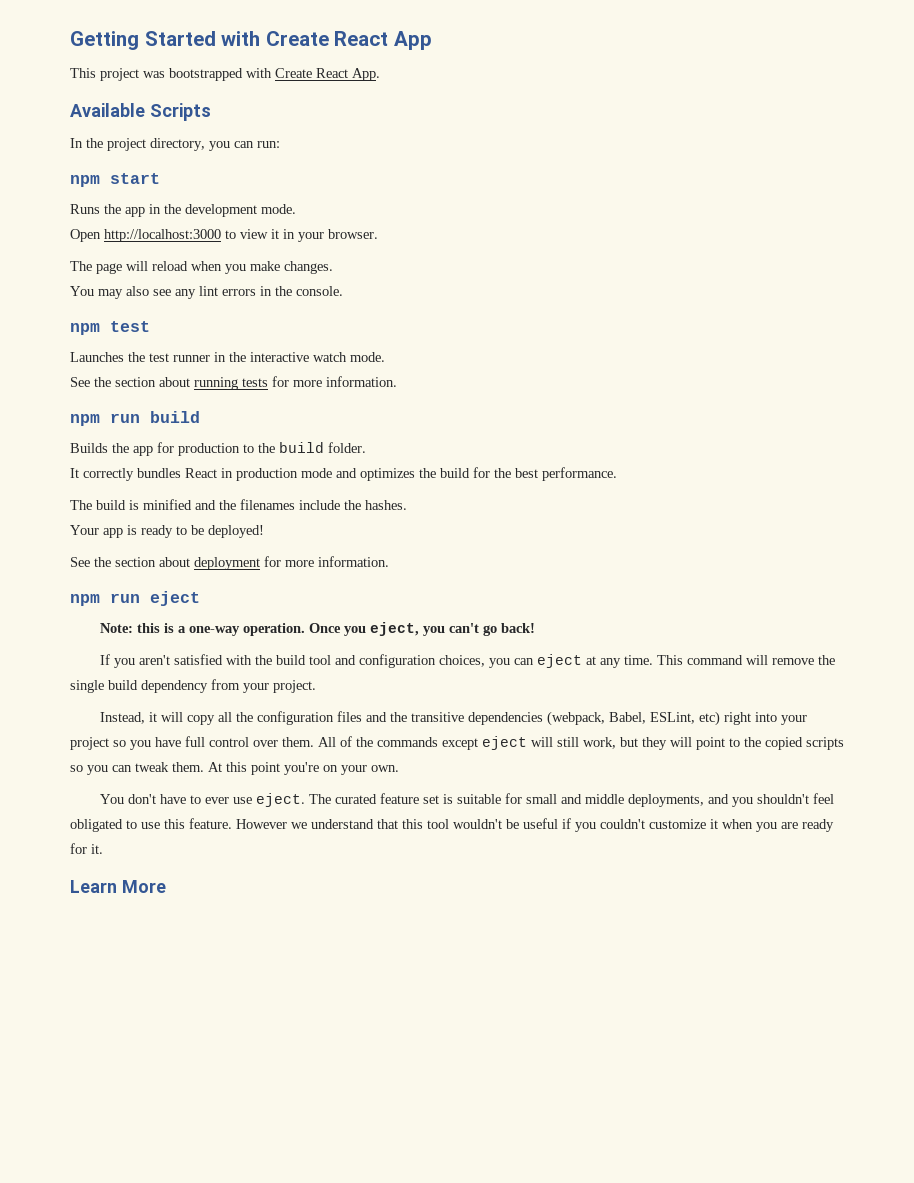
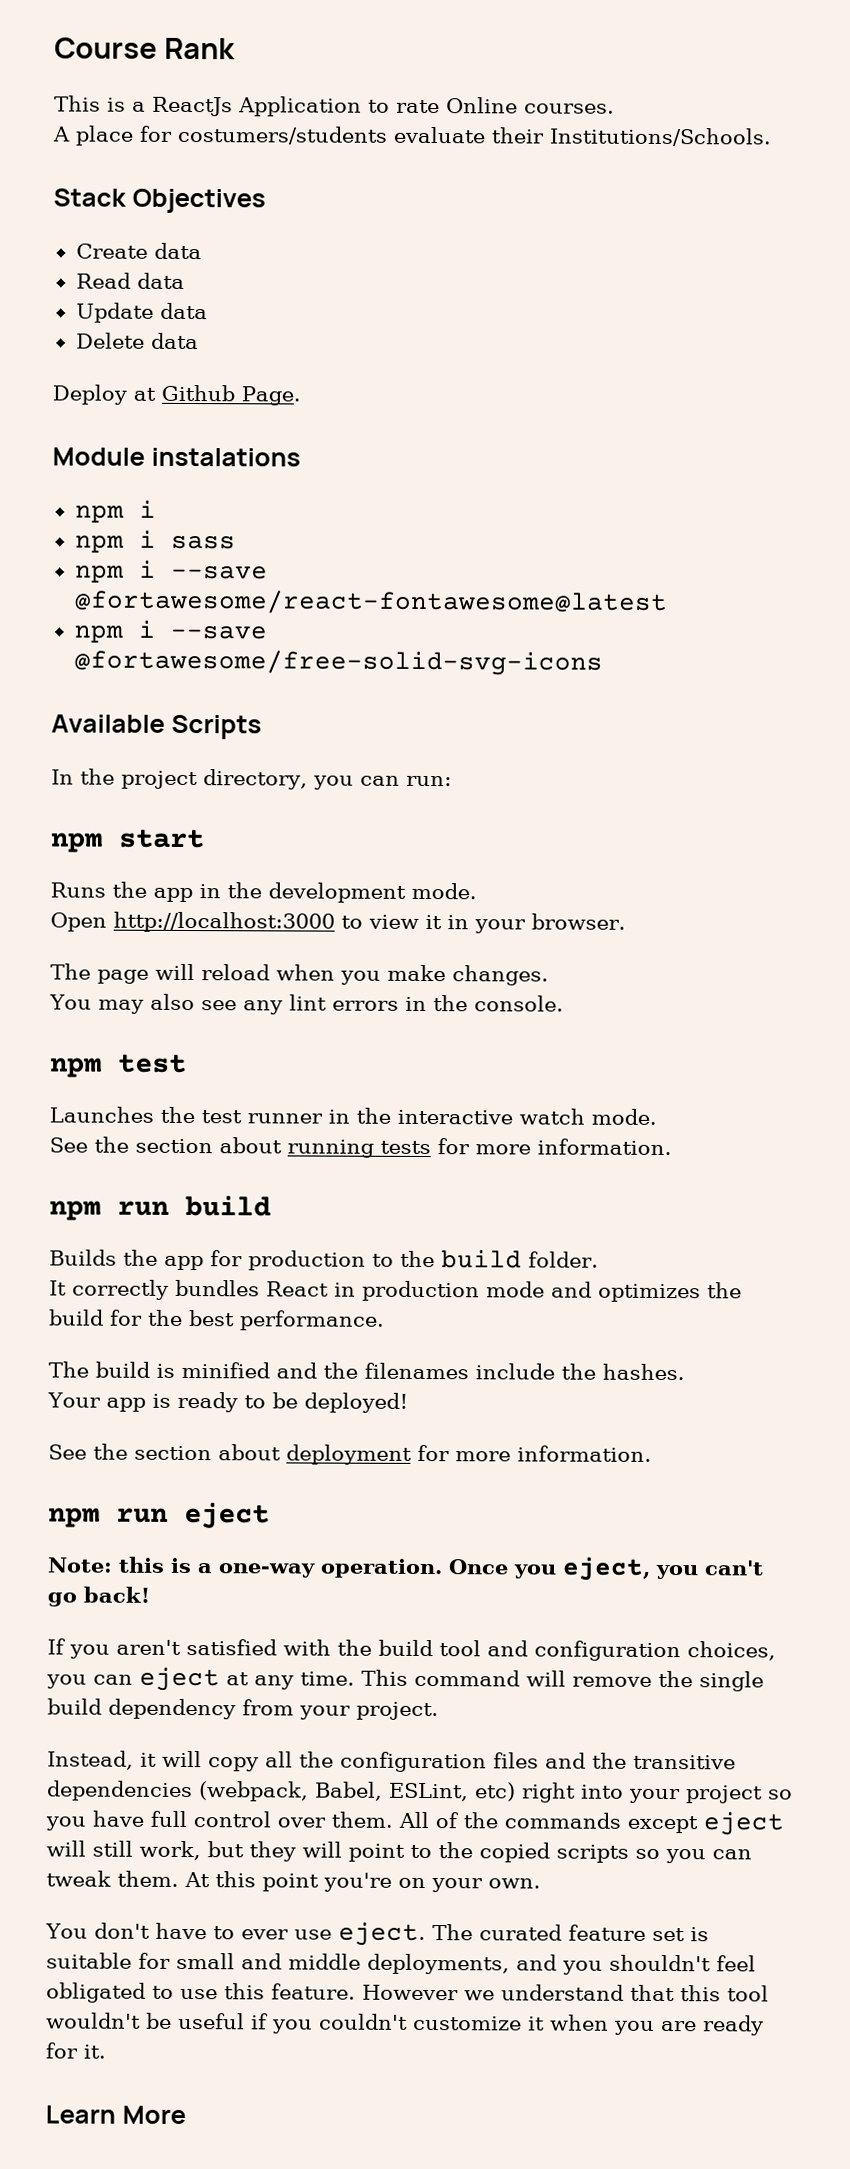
[70,31,432,50] [70,68,380,81] Getting Started with Create React App // This project was bootstrapped with Create React App. -> [54,37,236,60] [54,95,615,117] [52,125,772,147] [53,188,266,214] [75,242,202,260] [75,272,185,289] [75,302,208,323] [75,332,199,350] [52,384,301,406] [52,447,301,467] [74,499,156,523] [74,529,236,553] [74,559,268,583] [73,589,668,616] [73,619,267,643] [73,649,603,676] Course Rank // This is a ReactJs Application to rate Online courses. // A place for costumers/students evaluate their Institutions/Schools. // Stack Objectives // Create data // Read data // Update data // Delete data // Deploy at Github Page. // Module instalations // npm i // npm i sass // npm i --save @fortawesome/react-fontawesome@latest // npm i --save @fortawesome/free-solid-svg-icons

